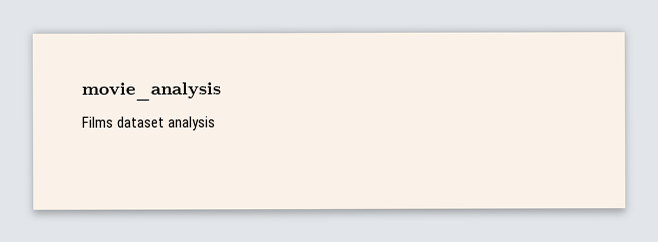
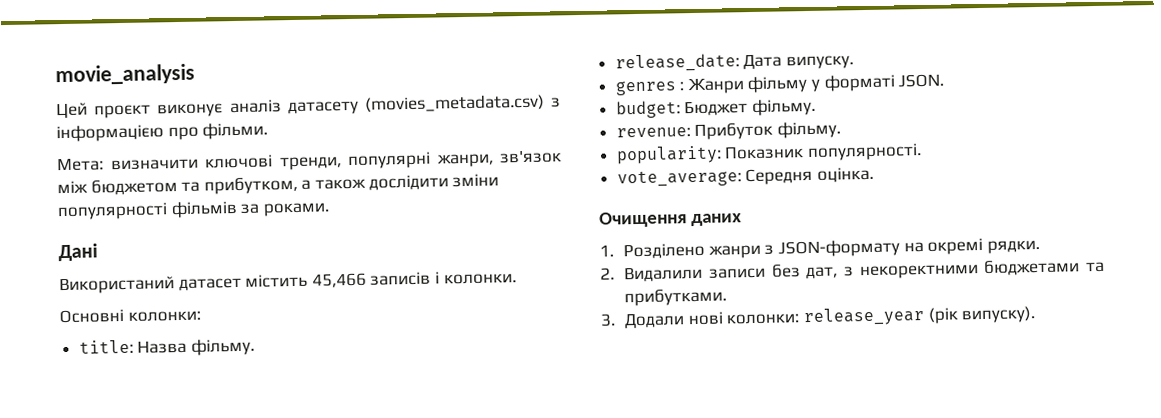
[81,116,217,131] Films dataset analysis -> [56,94,561,119] [56,122,269,143] [57,149,562,172] [57,173,500,196] [57,200,330,221] [58,243,98,262] [59,271,517,295] [59,308,201,324] [78,338,255,356] [614,53,854,73] [614,73,945,96] [615,98,816,119] [615,121,841,140] [615,143,922,165] [616,166,874,188] [599,211,742,228] [599,237,1040,260] [600,259,1105,283] [624,288,728,307] [600,306,1037,329] Цей проєкт виконує аналіз датасету (movies_metadata.csv) з інформацією про фільми. // Мета: визначити ключові тренди, популярні жанри, зв'язок між бюджетом та прибутком, а також дослідити зміни популярності фільмів за роками. // Дані // Використаний датасет містить 45,466 записів і колонки. // Основні колонки: // title: Назва фільму. // release_date: Дата випуску. // genres : Жанри фільму у форматі JSON. // budget: Бюджет фільму. // revenue: Прибуток фільму. // popularity: Показник популярності. // vote_average: Середня оцінка. // Очищення даних // 1. Розділено жанри з JSON-формату на окремі рядки. // 2. Видалили записи без дат, з некоректними бюджетами та прибутками. // 3. Додали нові колонки: release_year (рік випуску).

